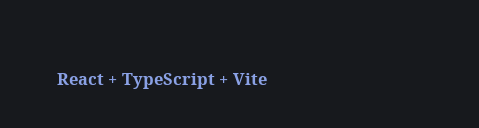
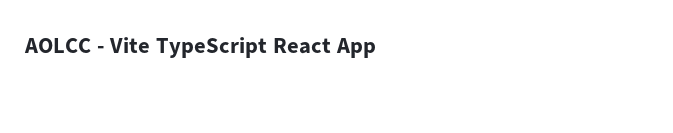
[57,73,267,89] React + TypeScript + Vite -> [24,37,377,58] AOLCC - Vite TypeScript React App

